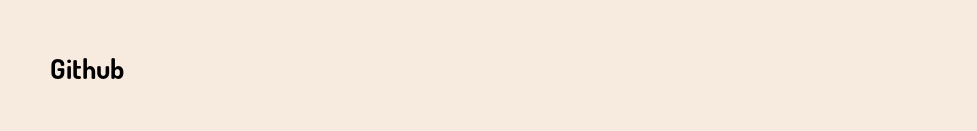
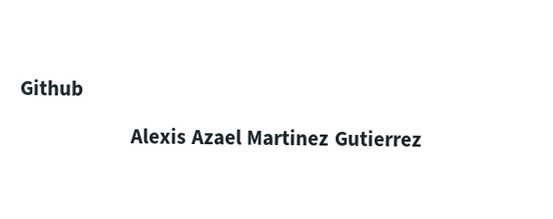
(124, 68) none -> [128,127,423,147] // Alexis Azael Martinez Gutierrez

